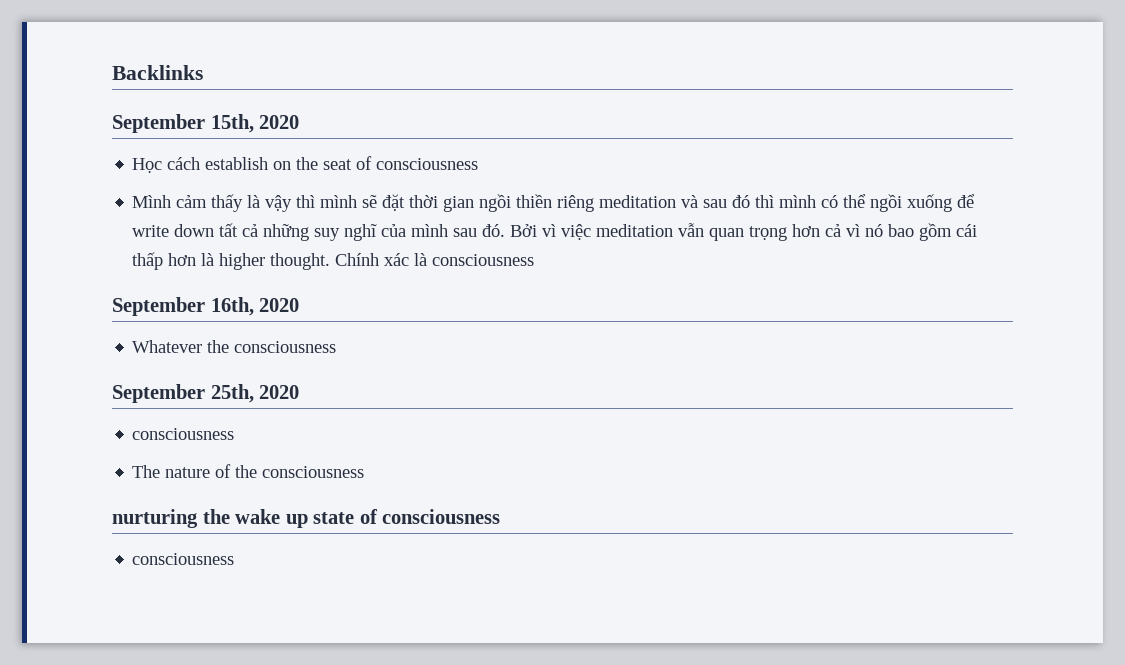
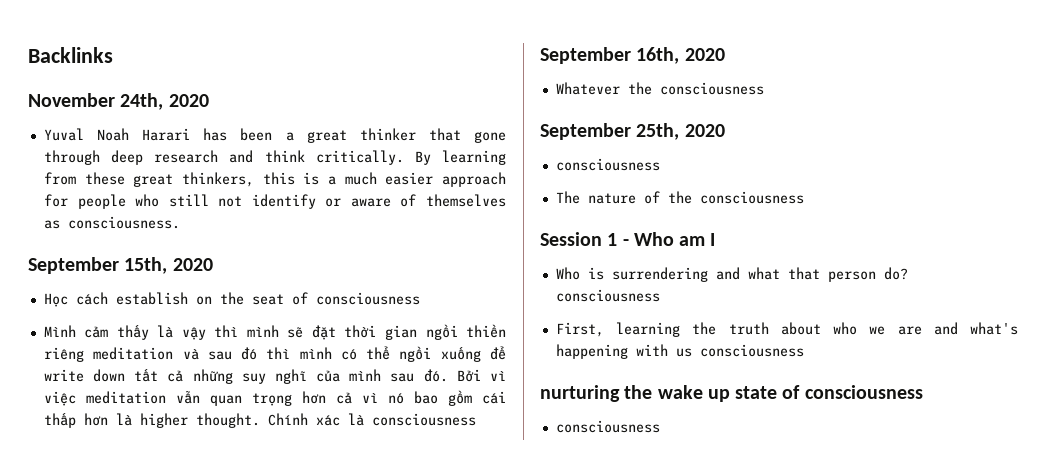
(203, 72) none -> [28,93,209,110] [43,128,507,143] [43,150,506,165] [43,172,506,187] [43,194,507,209] [43,216,180,229] // November 24th, 2020 // Yuval Noah Harari has been a great thinker that gone through deep research and think critically. By learning from these great thinkers, this is a much easier approach for people who still not identify or aware of themselves as consciousness.
(365, 472) none -> [540,232,716,246] [555,267,908,282] [555,289,660,302] [555,322,1018,337] [555,344,804,359] // Session 1 - Who am I // Who is surrendering and what that person do? consciousness // First, learning the truth about who we are and what's happening with us consciousness

